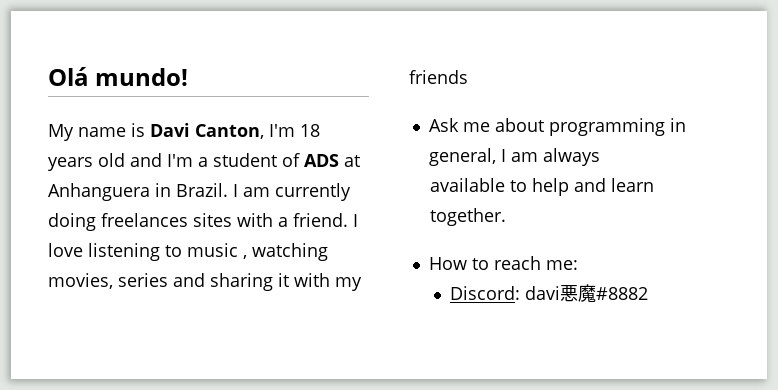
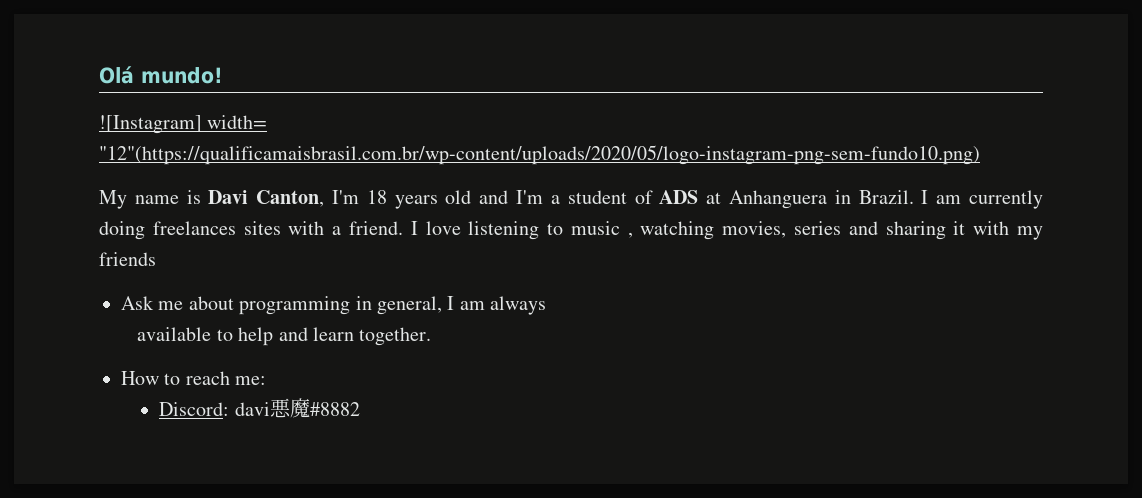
(189, 77) none -> [99,115,268,134] [99,145,980,165] // ![Instagram] width= "12"(https://qualificamaisbrasil.com.br/wp-content/uploads/2020/05/logo-instagram-png-sem-fundo10.png)

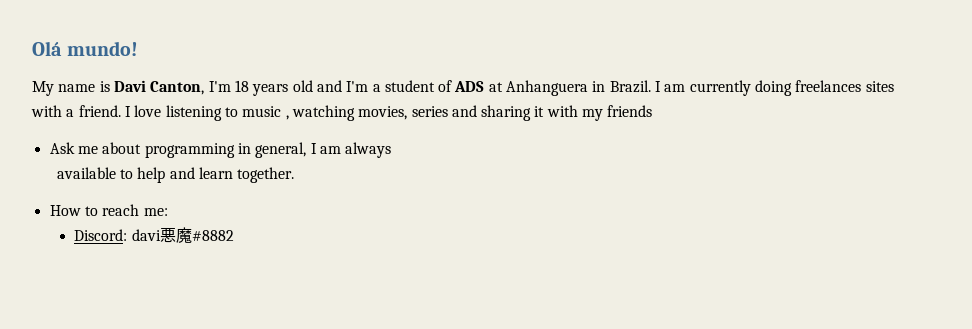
[99,115,268,134] [99,145,980,165] // ![Instagram] width= "12"(https://qualificamaisbrasil.com.br/wp-content/uploads/2020/05/logo-instagram-png-sem-fundo10.png) -> (139, 48) none

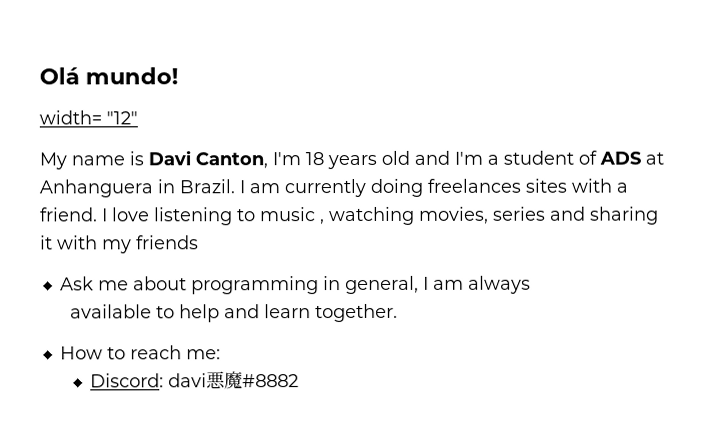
(139, 48) none -> [39,110,138,125] // width= "12"

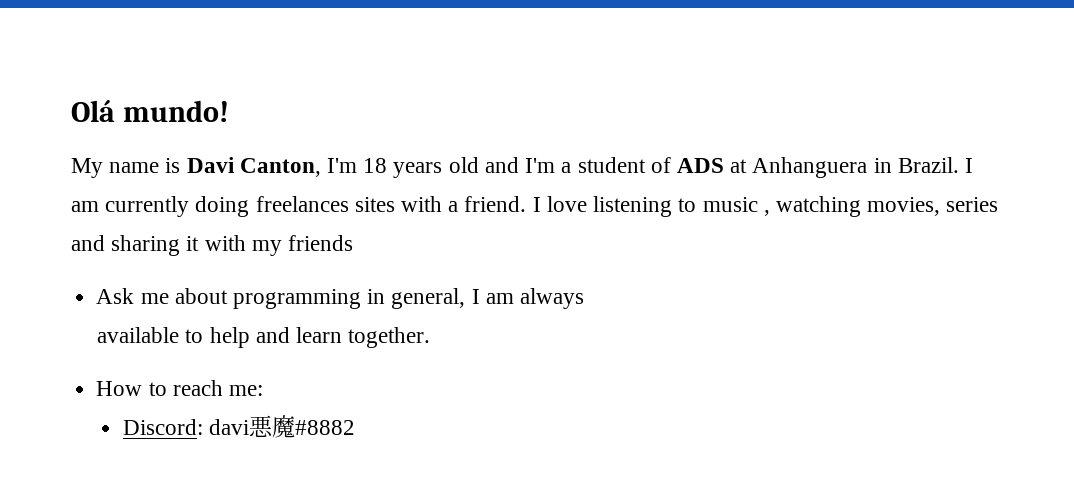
[39,110,138,125] // width= "12" -> (229, 111) none

